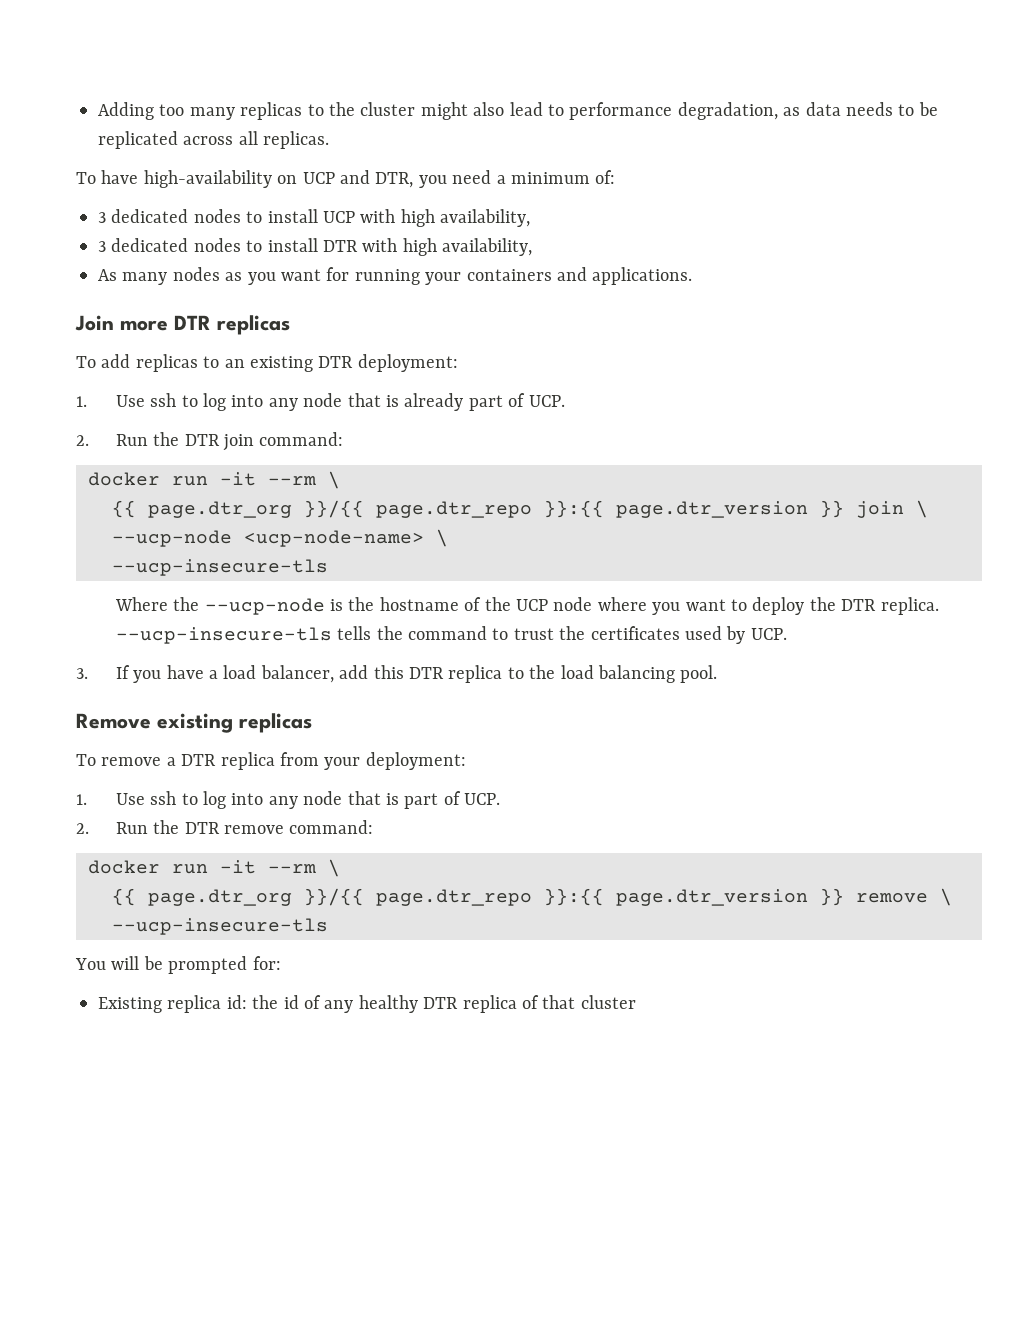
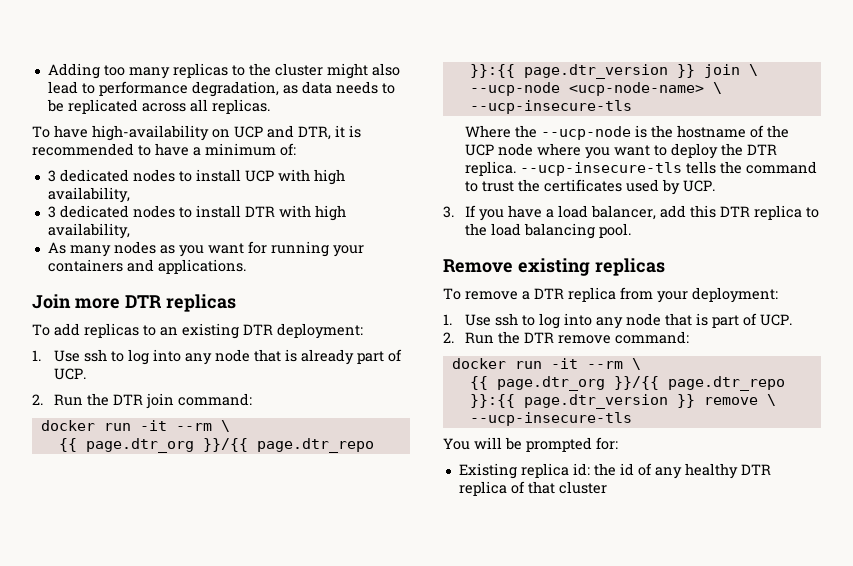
[418,170,492,188] you need -> [335,125,361,138] [32,143,189,156] it is recommended to have

